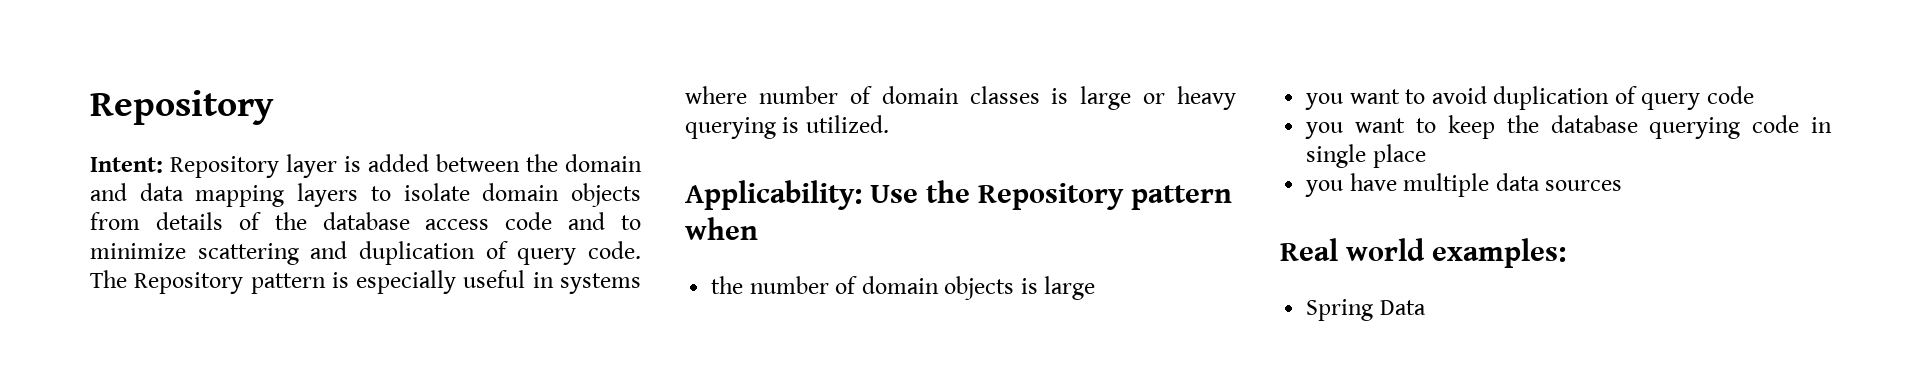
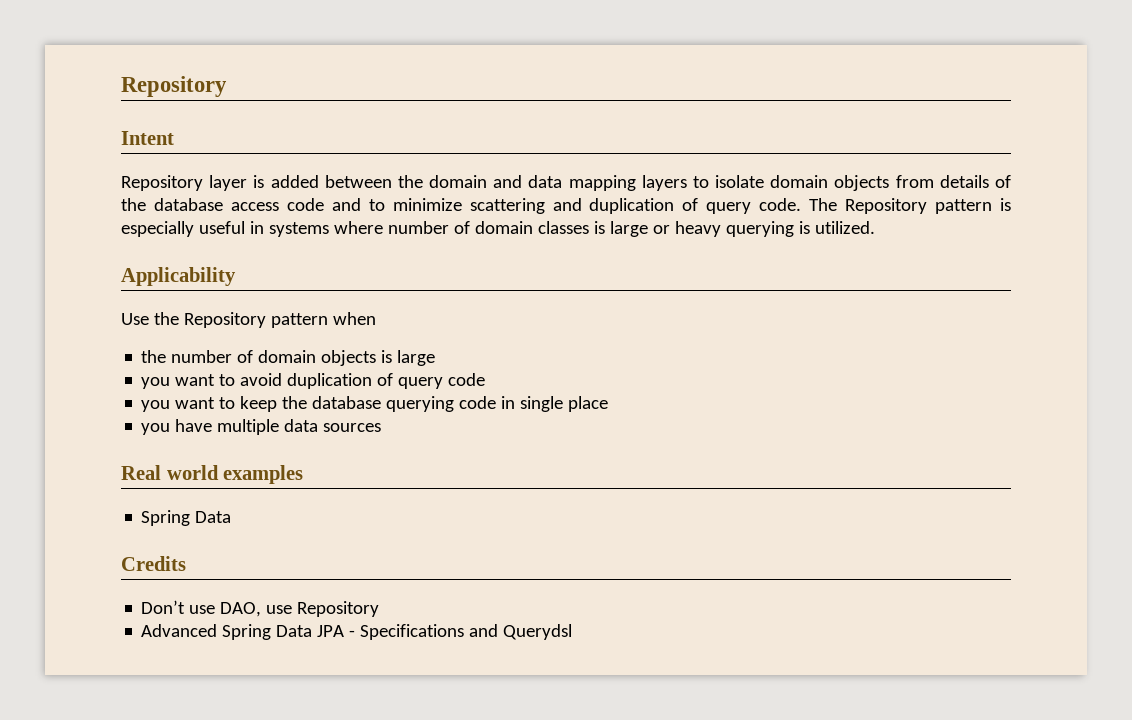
[90,90,274,125] [90,157,163,173] Repository // Intent: -> [121,76,227,97] [121,131,174,145] Repository // Intent //
[685,180,862,210] Applicability: -> [121,267,236,286] Applicability //
[1432,238,1567,268] [1306,299,1426,321] examples: // Spring Data -> [223,465,304,484] [141,510,232,526] [121,556,186,571] [141,600,380,617] [141,624,573,640] examples // Spring Data // Credits // Don’t use DAO, use Repository // Advanced Spring Data JPA - Specifications and Querydsl

